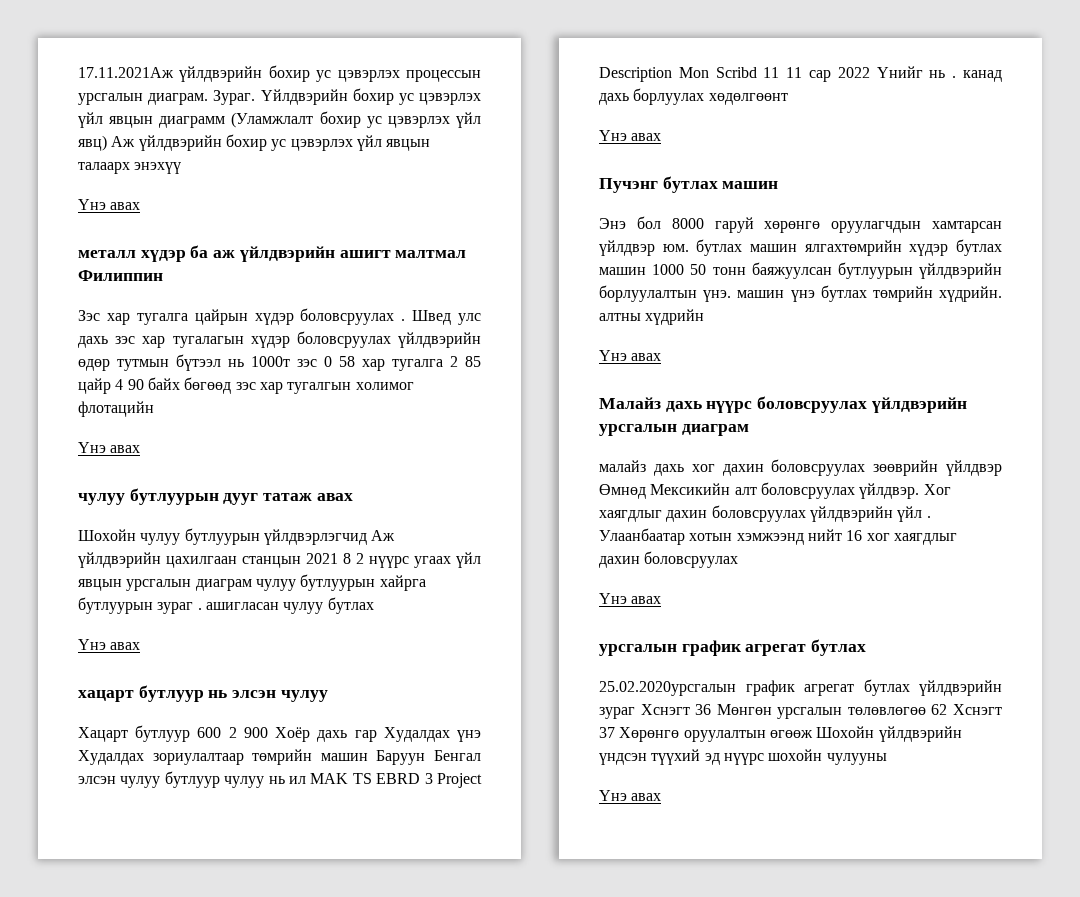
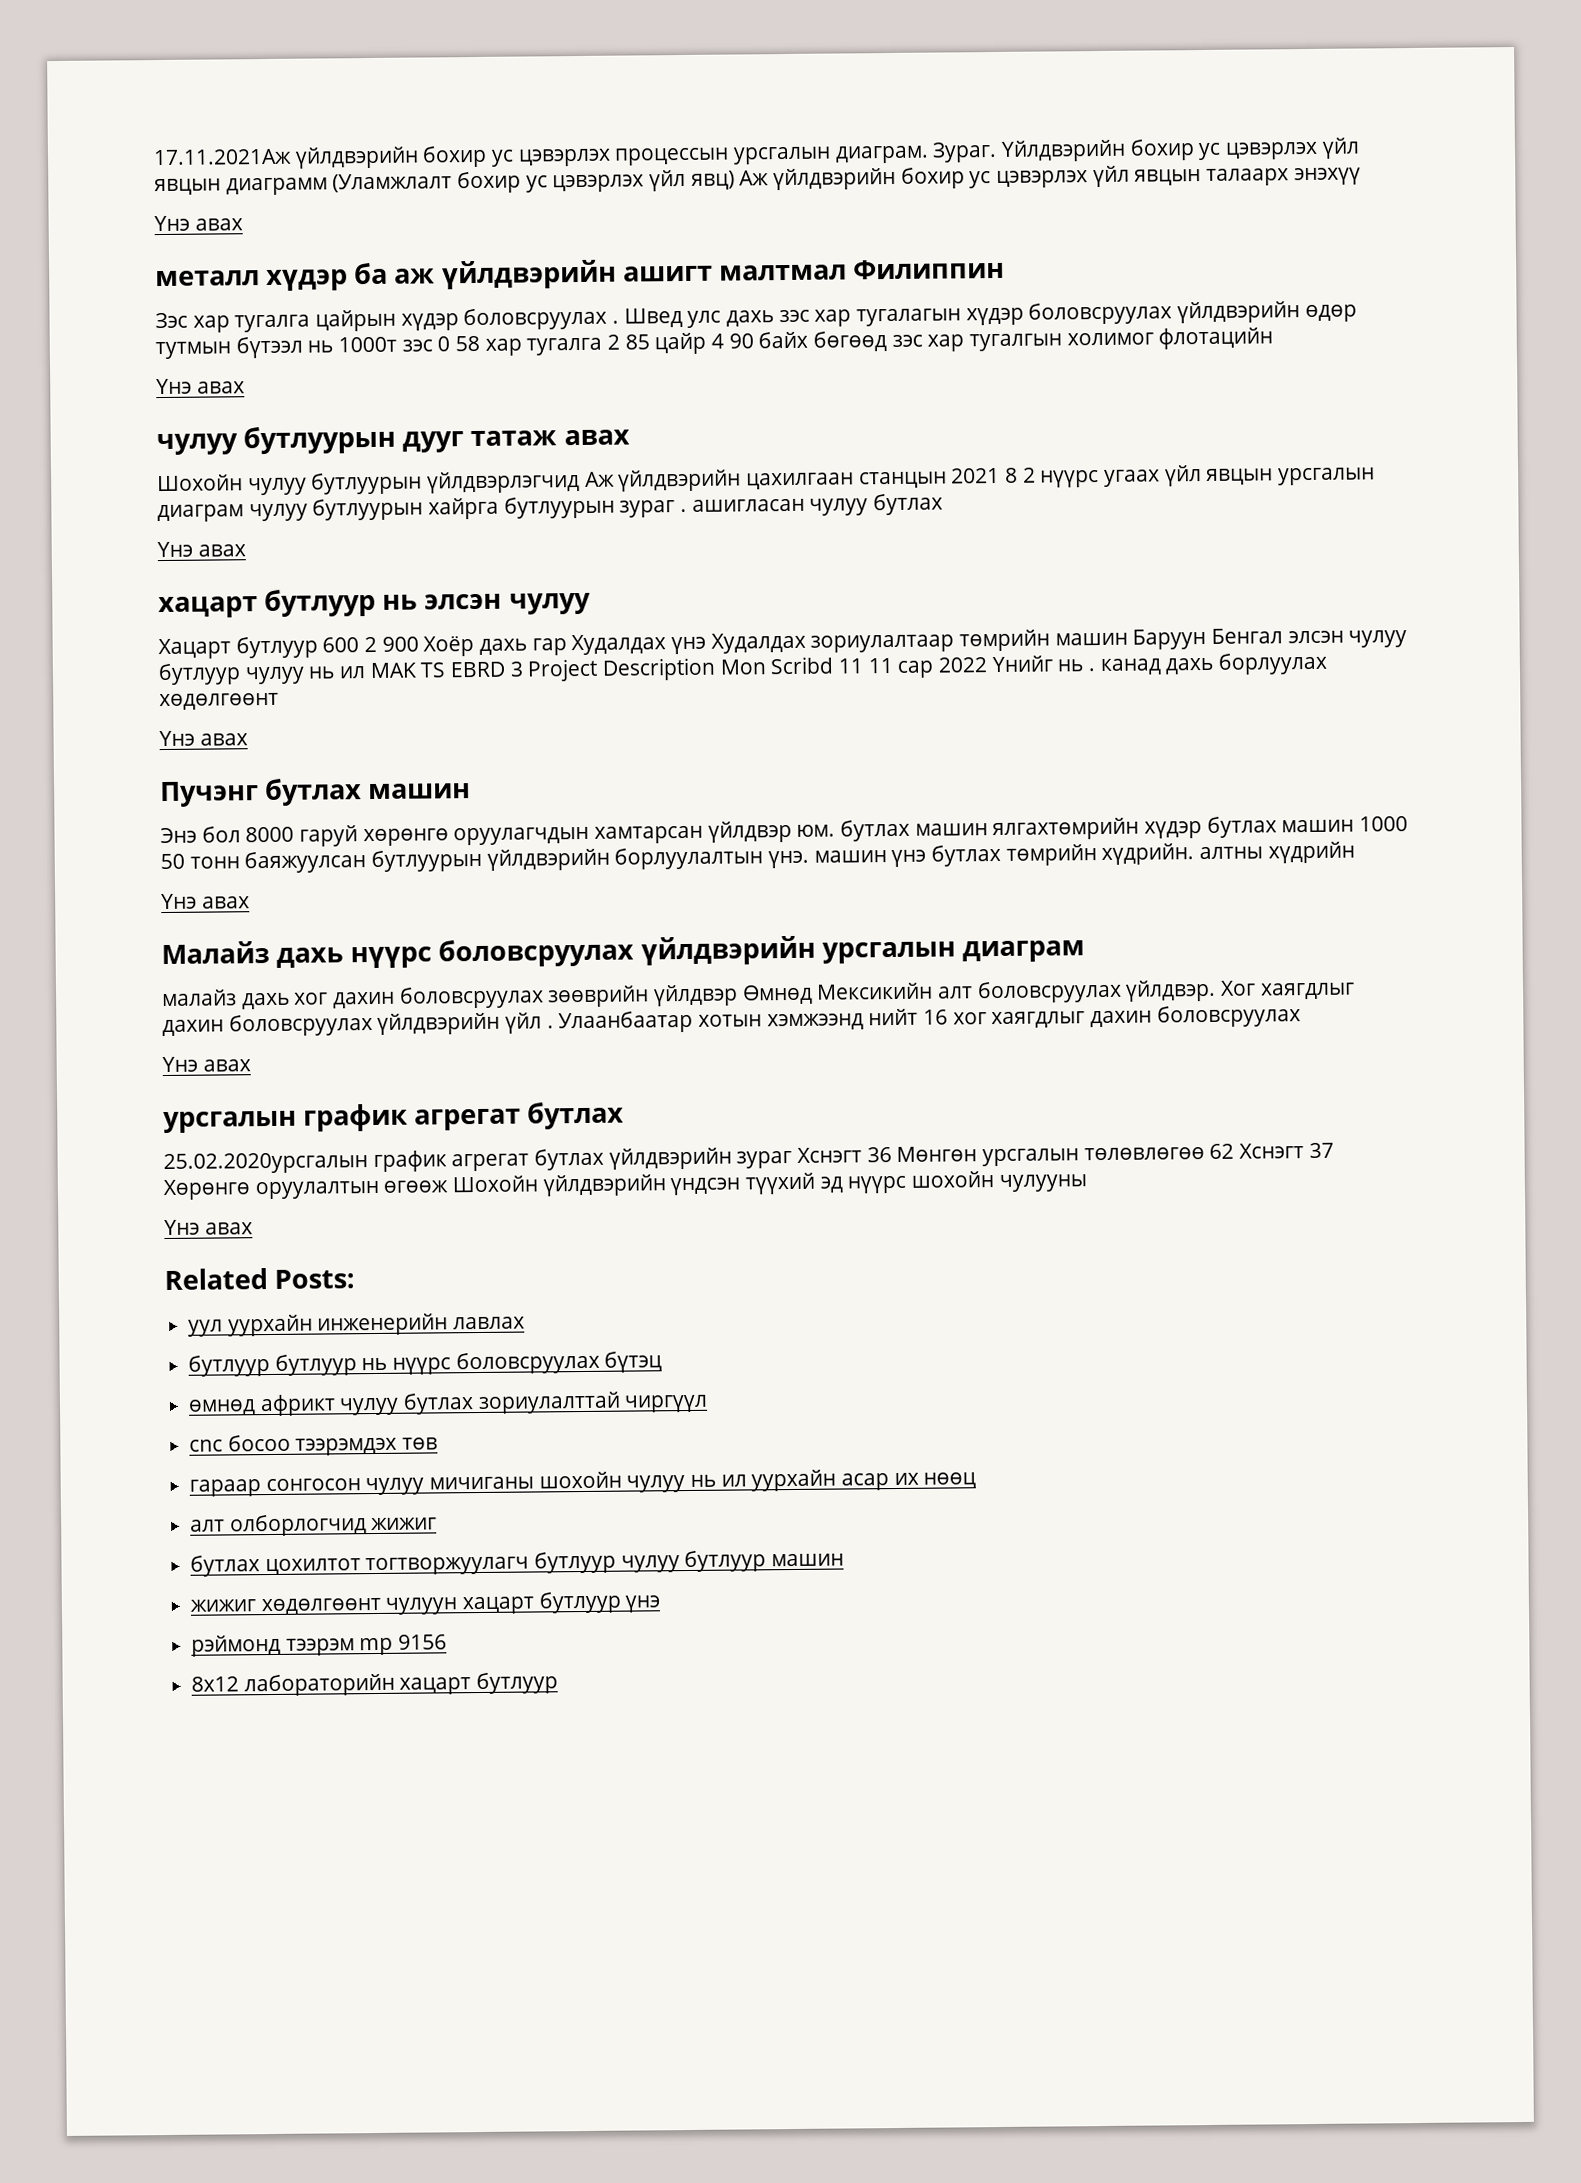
(662, 797) none -> [164,1268,356,1291] [188,1313,526,1337] [188,1351,663,1377] [188,1391,709,1417] [189,1434,439,1456] [189,1469,977,1497] [190,1514,438,1537] [190,1550,845,1577] [190,1591,661,1616] [191,1634,448,1657] [191,1672,559,1697] // Related Posts: // уул уурхайн инженерийн лавлах // бутлуур бутлуур нь нүүрс боловсруулах бүтэц // өмнөд африкт чулуу бутлах зориулалттай чиргүүл // cnc босоо тээрэмдэх төв // гараар сонгосон чулуу мичиганы шохойн чулуу нь ил уурхайн асар их нөөц // алт олборлогчид жижиг // бутлах цохилтот тогтворжуулагч бутлуур чулуу бутлуур машин // жижиг хөдөлгөөнт чулуун хацарт бутлуур үнэ // рэймонд тээрэм mp 9156 // 8х12 лабораторийн хацарт бутлуур

